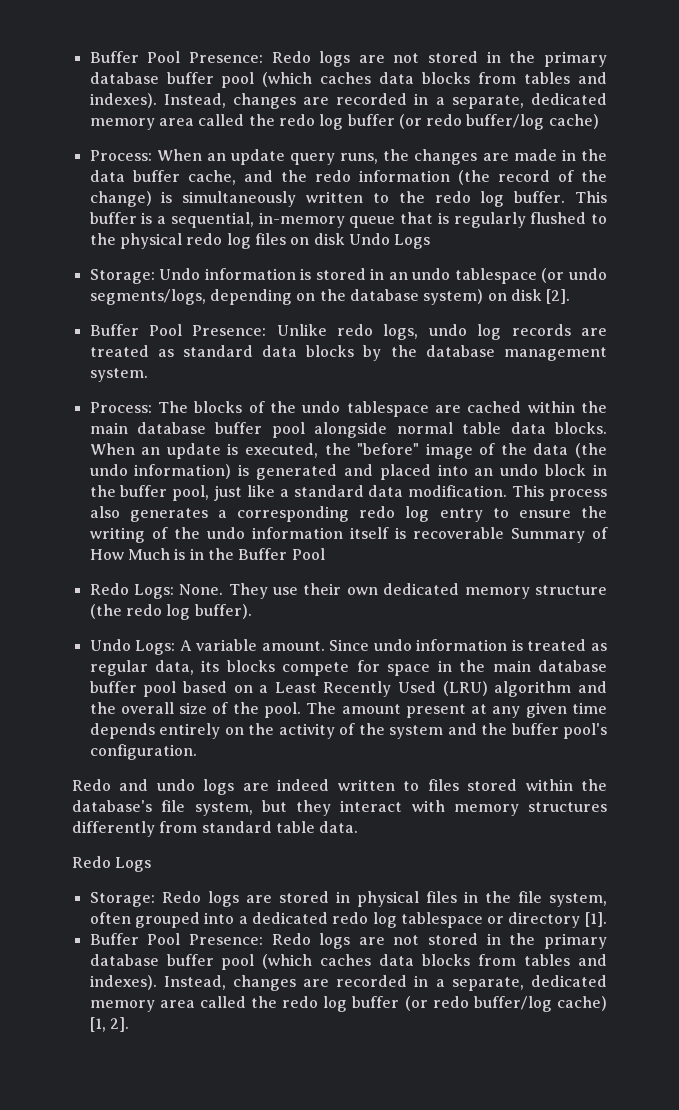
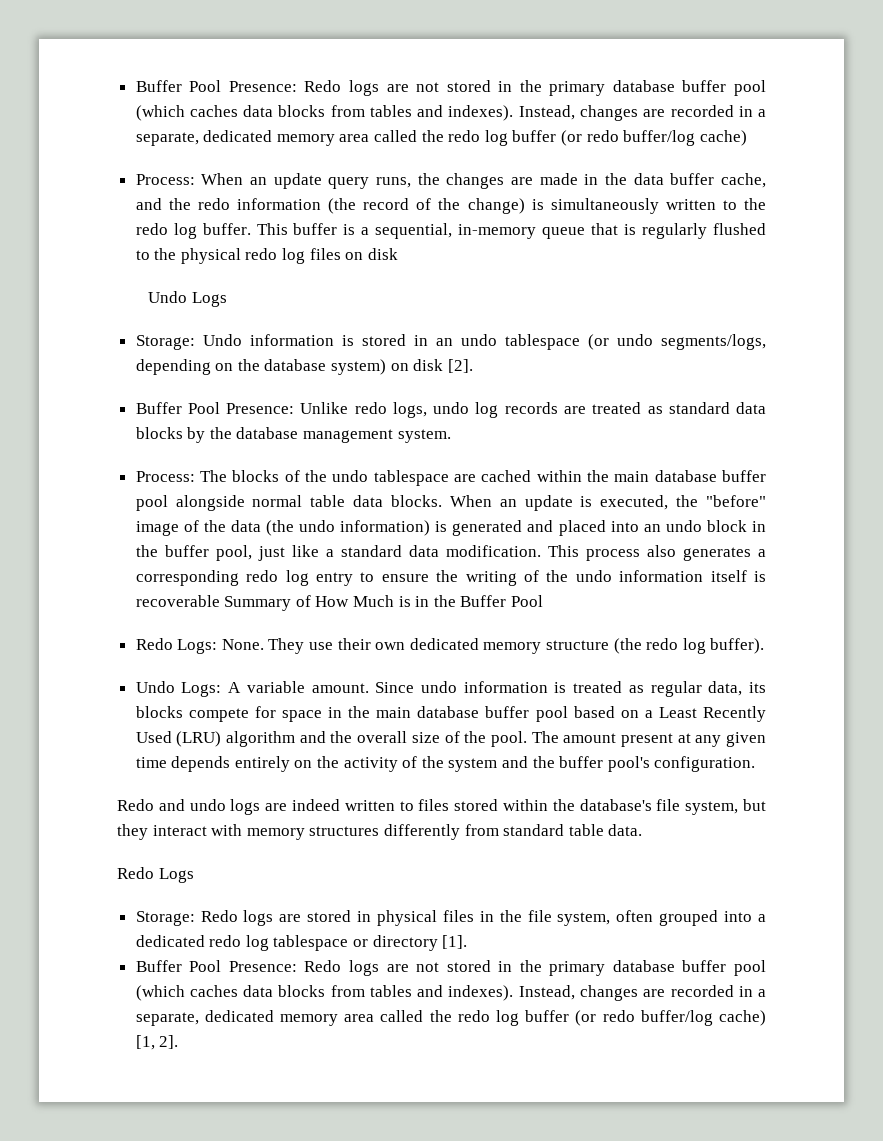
(345, 239) none -> (398, 254) //

